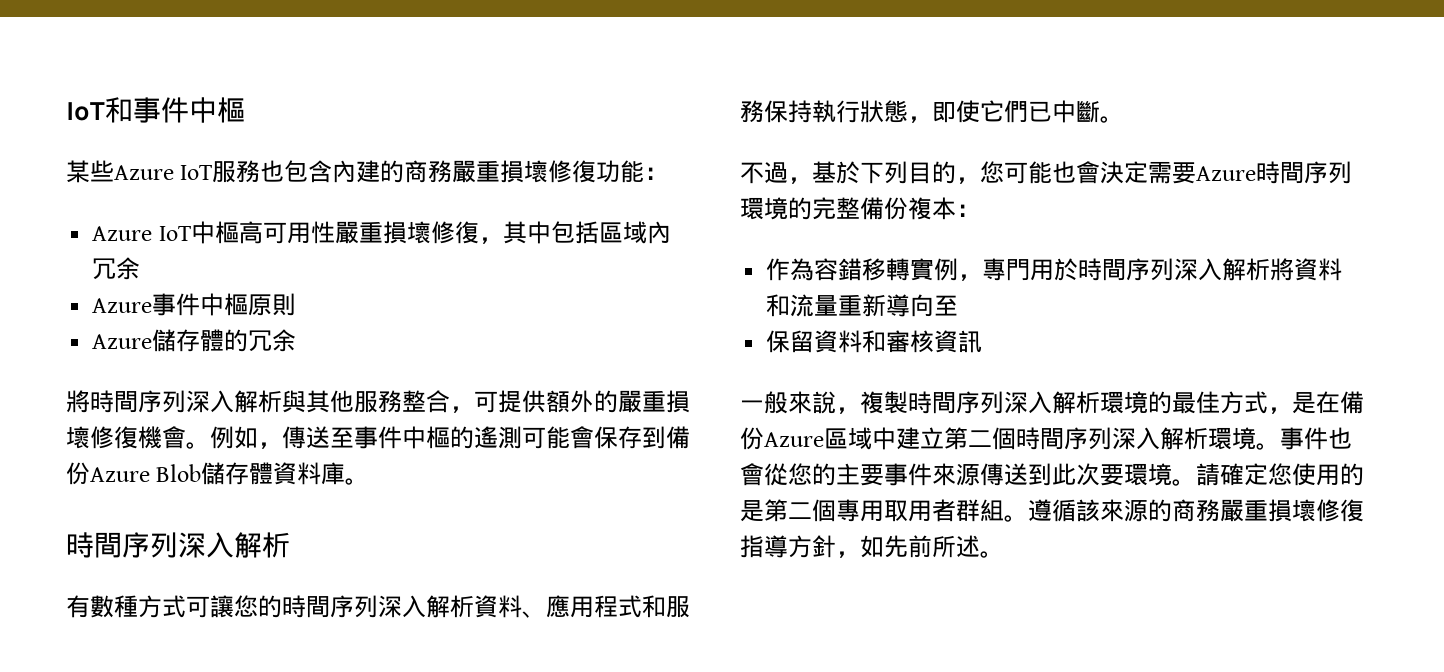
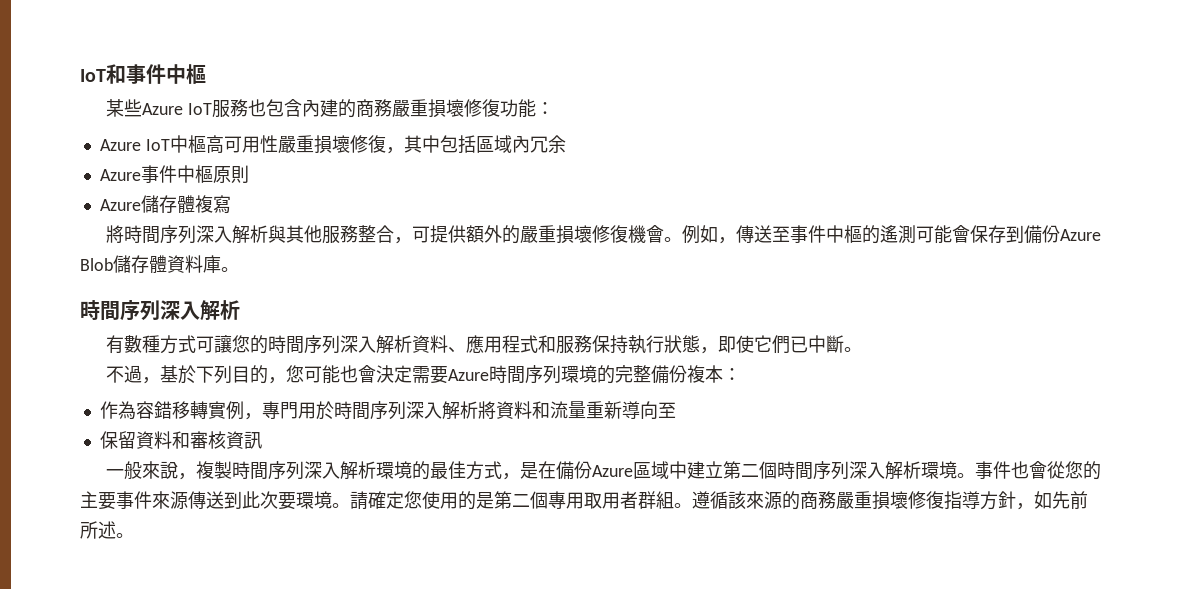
[224,329,297,352] 的冗余 -> [194,195,231,214] 複寫

